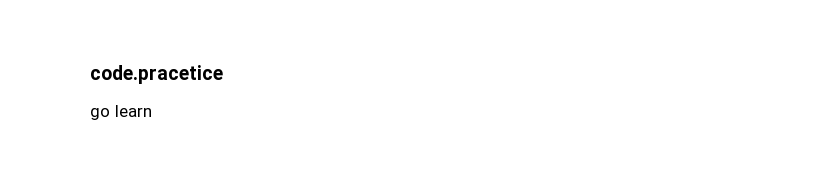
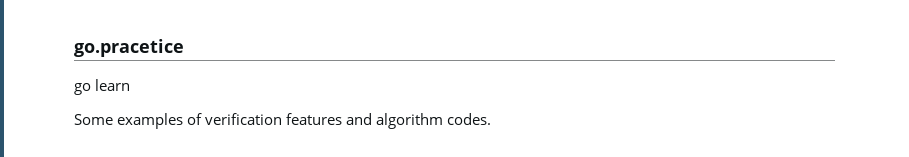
[90,65,223,84] code.pracetice -> [74,39,184,57] go.pracetice
(152, 111) none -> [74,113,492,129] // Some examples of verification features and algorithm codes.

